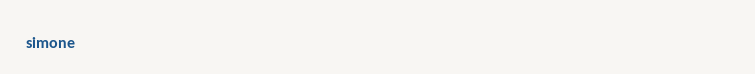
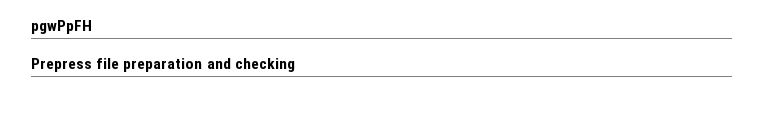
[26,37,75,48] simone -> [31,20,92,34] [31,58,295,72] pgwPpFH // Prepress file preparation and checking

